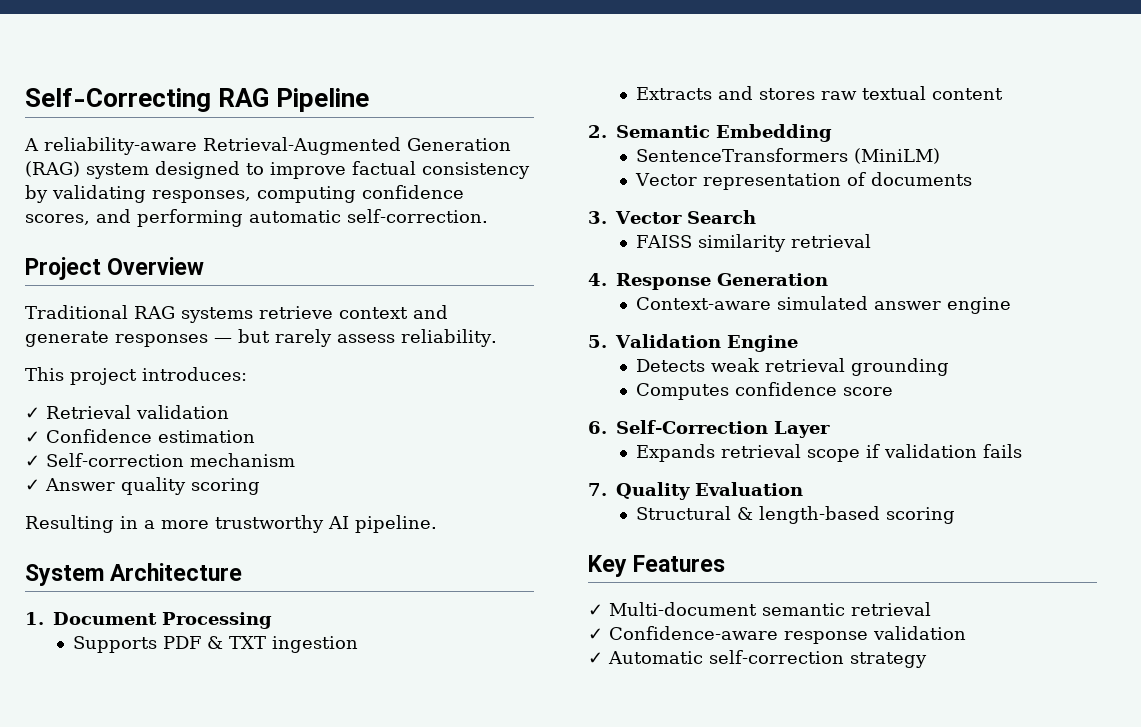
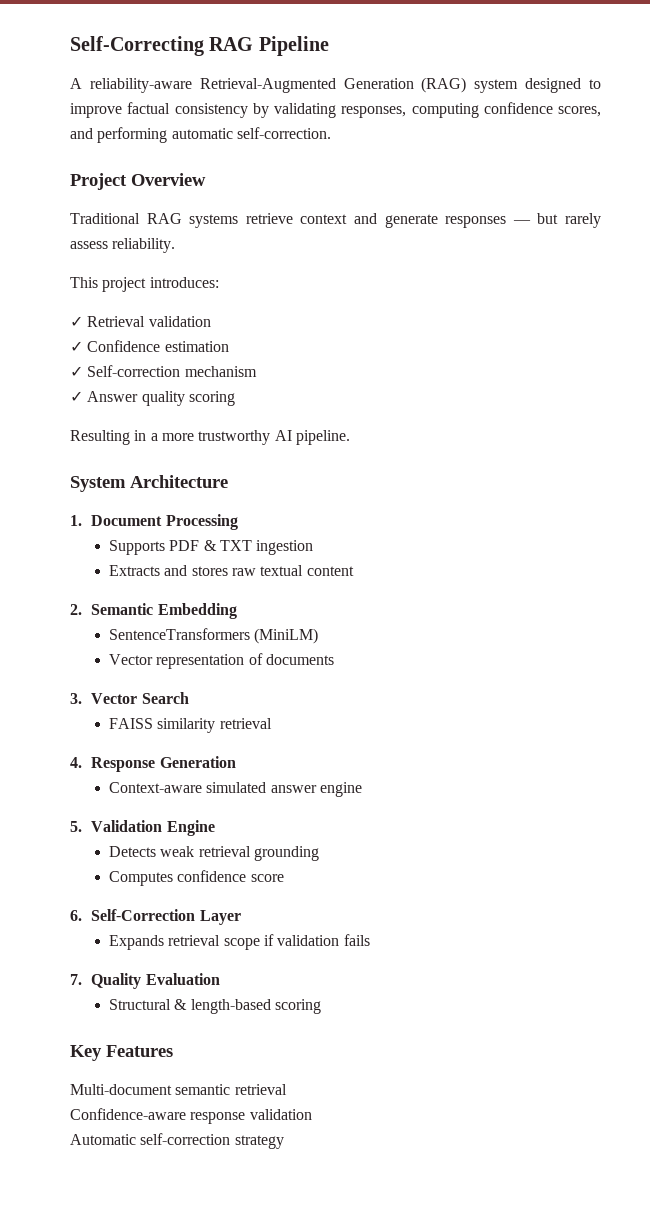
[588,604,603,616] ✓ -> (173, 1051) none
[588,628,603,640] ✓ -> (287, 1089) none
[588,652,603,664] ✓ -> (312, 1114) none

